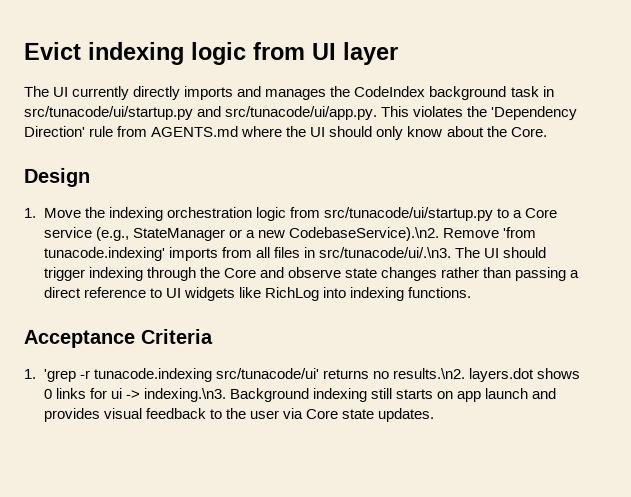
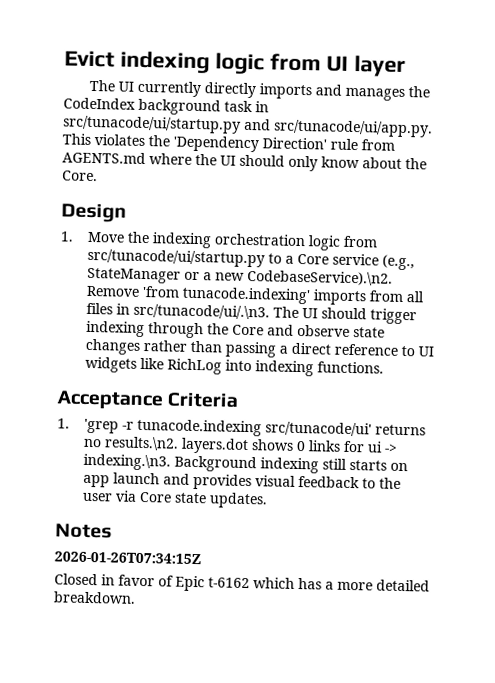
(434, 415) none -> [55,523,112,539] [54,551,201,565] [54,573,430,592] [53,591,136,604] // Notes // 2026-01-26T07:34:15Z // Closed in favor of Epic t-6162 which has a more detailed breakdown.

